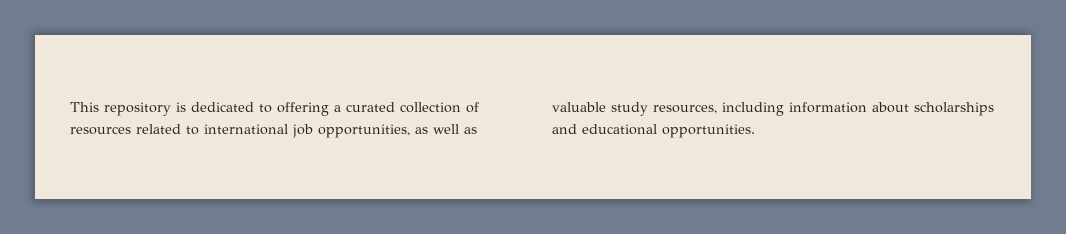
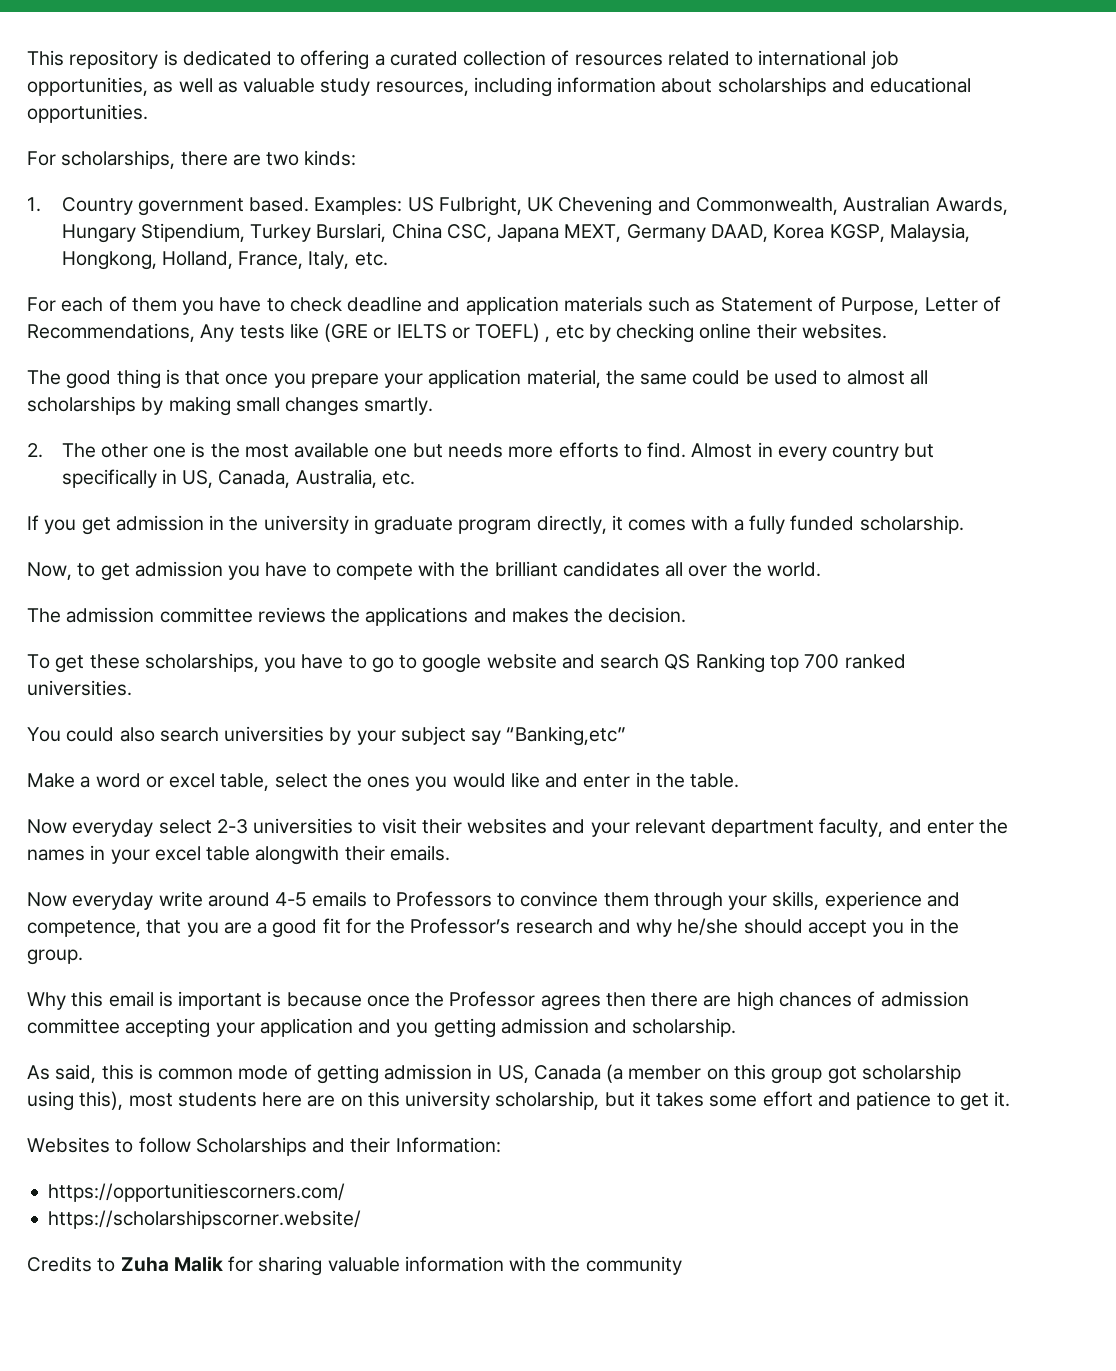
(755, 131) none -> [27,150,357,169] [27,196,1008,216] [61,223,970,243] [61,251,388,270] [27,296,1001,315] [27,323,887,343] [27,369,928,389] [27,396,434,416] [27,442,935,461] [61,469,415,488] [27,515,964,535] [27,561,821,581] [27,607,687,626] [27,653,906,673] [27,680,132,696] [27,726,627,746] [27,772,740,791] [27,818,1009,837] [27,845,450,865] [27,891,960,911] [27,918,959,938] [27,949,83,965] [27,991,969,1011] [27,1018,737,1038] [27,1064,961,1084] [27,1091,1011,1111] [27,1137,501,1156] [48,1183,346,1202] [48,1210,362,1229] [27,1256,682,1276] // For scholarships, there are two kinds: // 1. Country government based. Examples: US Fulbright, UK Chevening and Commonwealth, Australian Awards, Hungary Stipendium, Turkey Burslari, China CSC, Japana MEXT, Germany DAAD, Korea KGSP, Malaysia, Hongkong, Holland, France, Italy, etc. // For each of them you have to check deadline and application materials such as Statement of Purpose, Letter of Recommendations, Any tests like (GRE or IELTS or TOEFL) , etc by checking online their websites. // The good thing is that once you prepare your application material, the same could be used to almost all scholarships by making small changes smartly. // 2. The other one is the most available one but needs more efforts to find. Almost in every country but specifically in US, Canada, Australia, etc. // If you get admission in the university in graduate program directly, it comes with a fully funded scholarship. // Now, to get admission you have to compete with the brilliant candidates all over the world. // The admission committee reviews the applications and makes the decision. // To get these scholarships, you have to go to google website and search QS Ranking top 700 ranked universities. // You could also search universities by your subject say “Banking,etc” // Make a word or excel table, select the ones you would like and enter in the table. // Now everyday select 2-3 universities to visit their websites and your relevant department faculty, and enter the names in your excel table alongwith their emails. // Now everyday write around 4-5 emails to Professors to convince them through your skills, experience and competence, that you are a good fit for the Professor’s research and why he/she should accept you in the group. // Why this email is important is because once the Professor agrees then there are high chances of admission committee accepting your application and you getting admission and scholarship. // As said, this is common mode of getting admission in US, Canada (a member on this group got scholarship using this), most students here are on this university scholarship, but it takes some effort and patience to get it. // Websites to follow Scholarships and their Information: // https://opportunitiescorners.com/ // https://scholarshipscorner.website/ // Credits to Zuha Malik for sharing valuable information with the community

